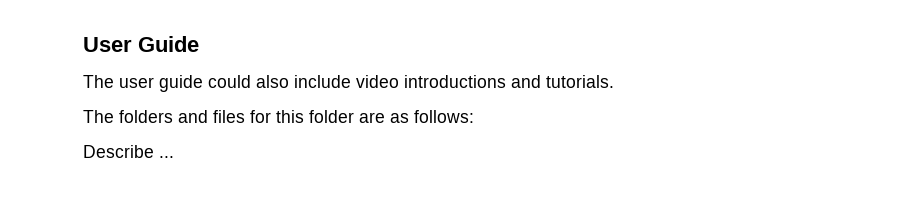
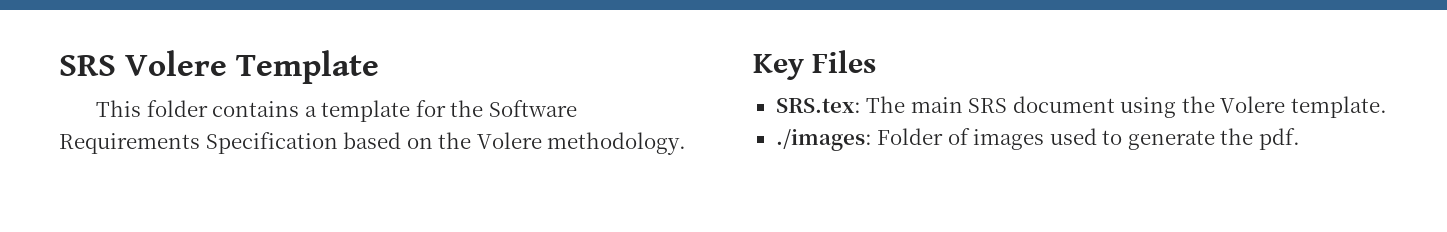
[83,36,199,52] [83,75,614,92] [83,110,474,123] [83,145,174,158] User Guide // The user guide could also include video introductions and tutorials. // The folders and files for this folder are as follows: // Describe ... -> [59,50,380,84] [95,100,577,122] [59,132,687,155] [753,50,877,80] [775,96,1387,118] [775,128,1300,151] SRS Volere Template // This folder contains a template for the Software Requirements Specification based on the Volere methodology. // Key Files // SRS.tex: The main SRS document using the Volere template. // ./images: Folder of images used to generate the pdf.

